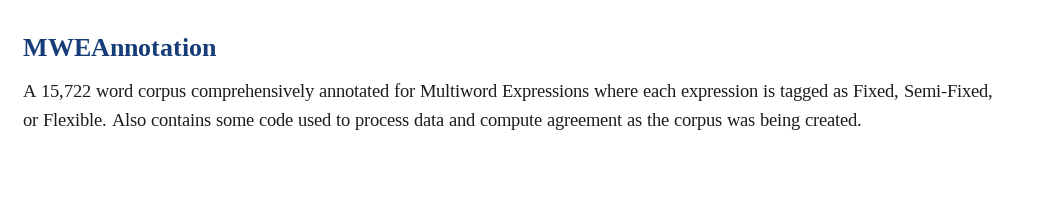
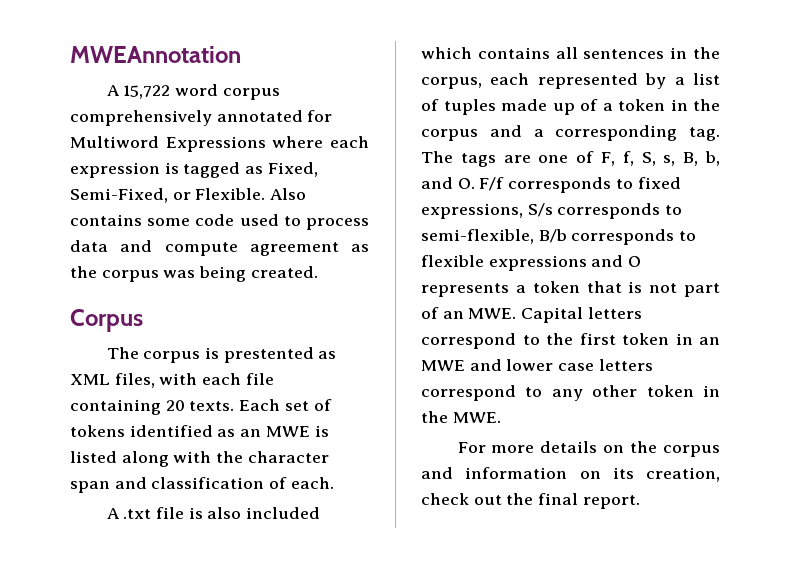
(862, 119) none -> [70,309,143,332] [106,347,337,363] [70,373,274,388] [70,399,332,415] [70,425,329,437] [70,451,329,467] [70,477,334,493] [106,507,321,519] [421,47,720,59] [421,73,720,89] [421,99,720,115] [421,125,720,141] [421,151,720,167] [421,177,681,193] [421,203,683,219] [421,229,697,245] [421,255,642,271] [421,281,720,297] [421,307,642,323] [421,333,720,349] [421,359,653,371] [421,385,720,401] [421,411,501,423] [457,441,720,457] [421,467,720,482] [421,493,640,509] // Corpus // The corpus is prestented as XML files, with each file containing 20 texts. Each set of tokens identified as an MWE is listed along with the character span and classification of each. // A .txt file is also included which contains all sentences in the corpus, each represented by a list of tuples made up of a token in the corpus and a corresponding tag. The tags are one of F, f, S, s, B, b, and O. F/f corresponds to fixed expressions, S/s corresponds to semi-flexible, B/b corresponds to flexible expressions and O represents a token that is not part of an MWE. Capital letters correspond to the first token in an MWE and lower case letters correspond to any other token in the MWE. // For more details on the corpus and information on its creation, check out the final report.

